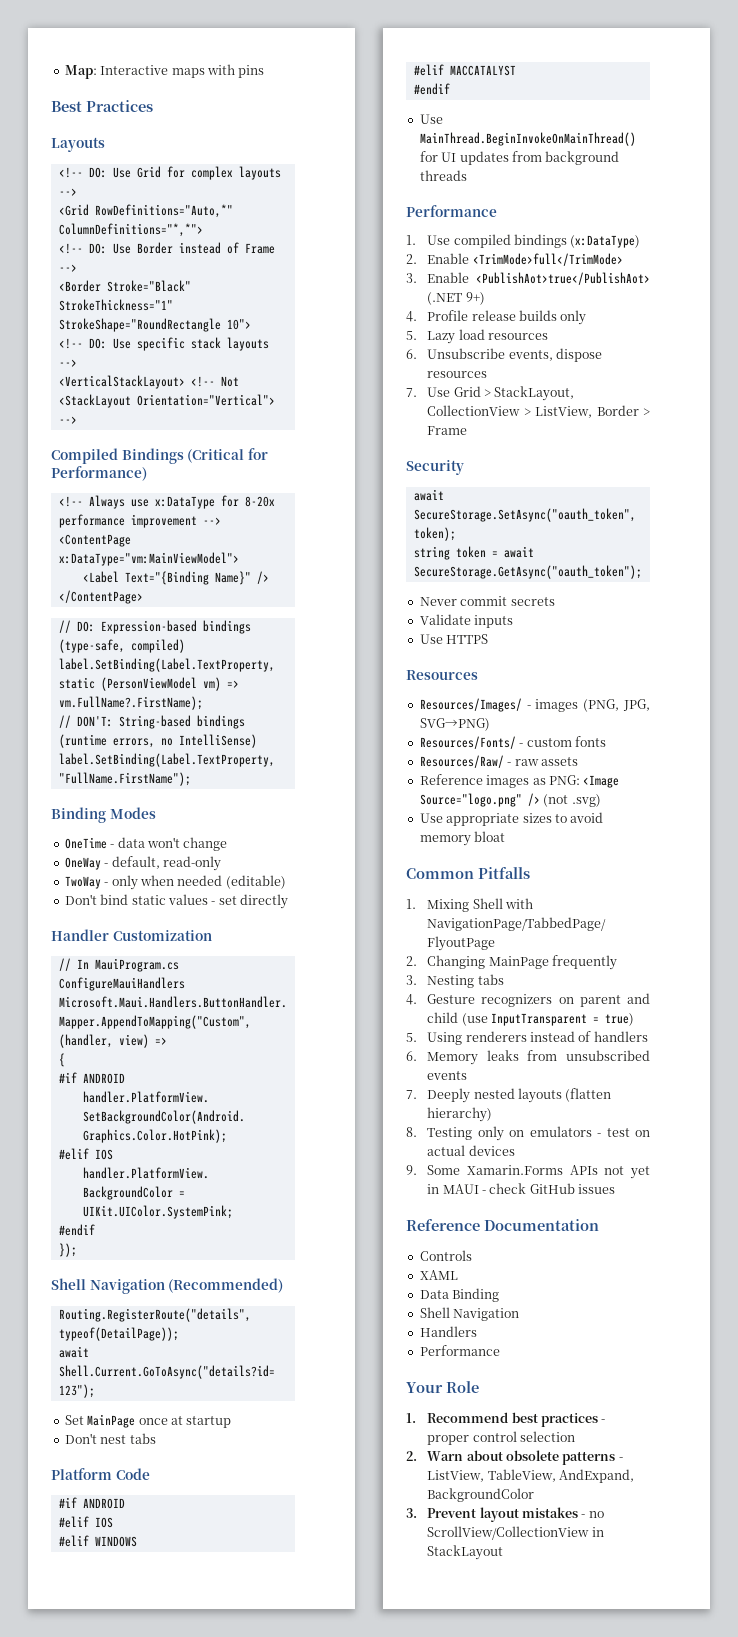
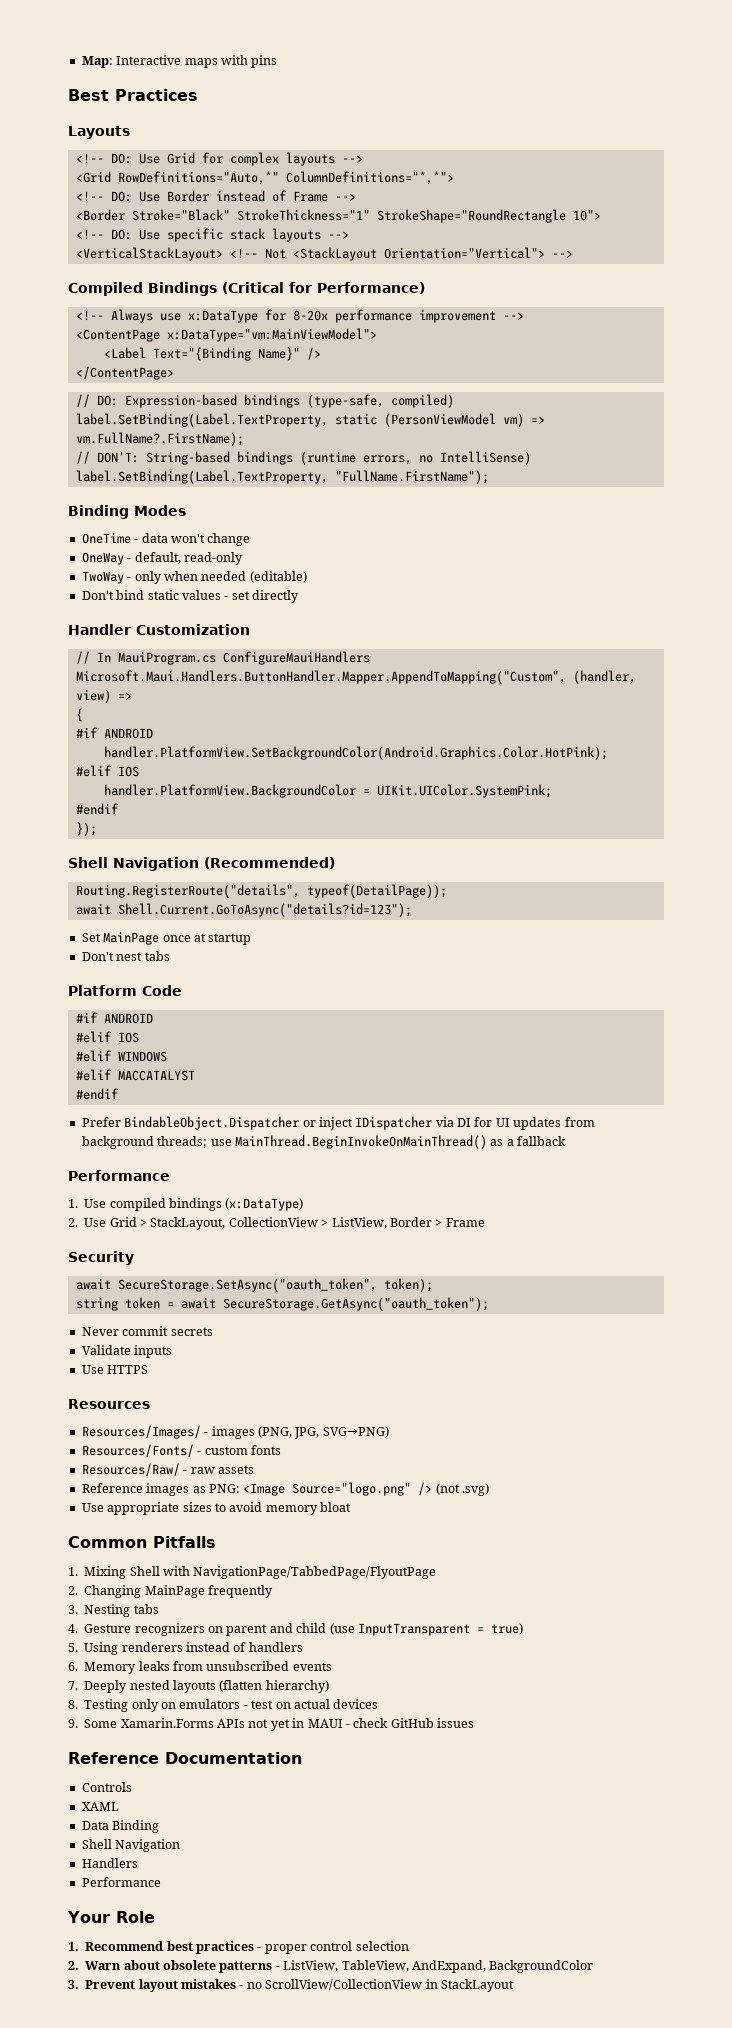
[419,114,443,124] [419,132,636,146] Use MainThread.BeginInvokeOnMainThread() -> [81,1116,471,1130] Prefer BindableObject.Dispatcher or inject IDispatcher via DI
[419,170,467,181] threads -> [157,1135,566,1149] threads; use MainThread.BeginInvokeOnMainThread() as a fallback
[427,253,623,266] [406,272,650,285] [427,292,485,305] [406,310,587,325] [406,329,549,344] [406,348,603,362] [427,371,488,378] [406,388,417,397] Enable <TrimMode>full</TrimMode> // 3. Enable <PublishAot>true</PublishAot> (.NET 9+) // 4. Profile release builds only // 5. Lazy load resources // 6. Unsubscribe events, dispose resources // 7. -> (78, 1222) none

